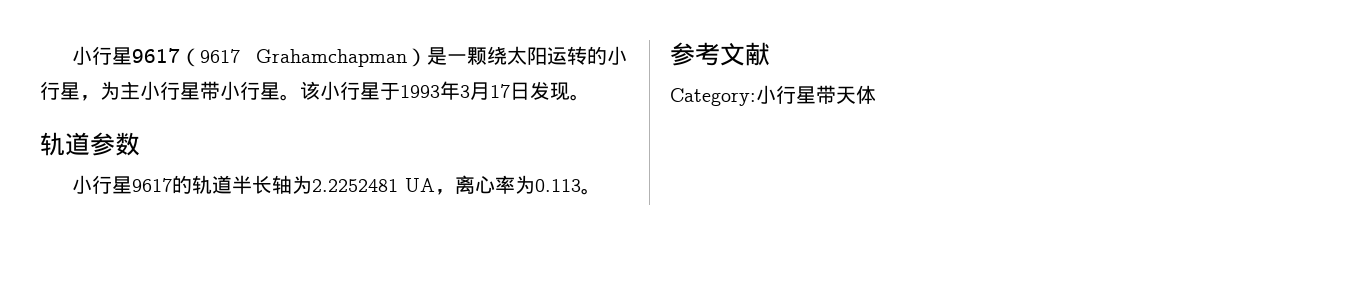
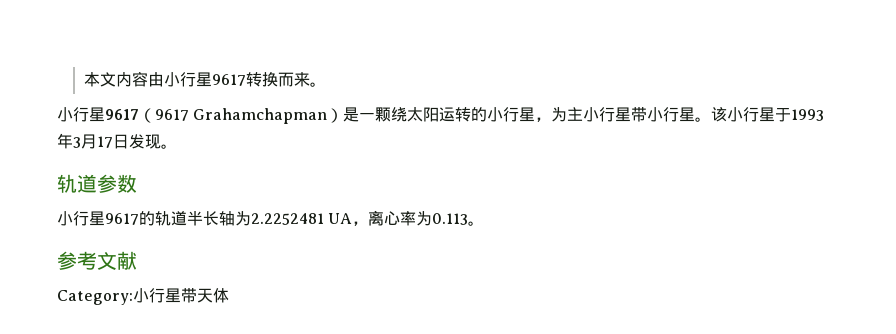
(71, 55) none -> [84,71,327,87] 本文内容由小行星9617转换而来。 //

